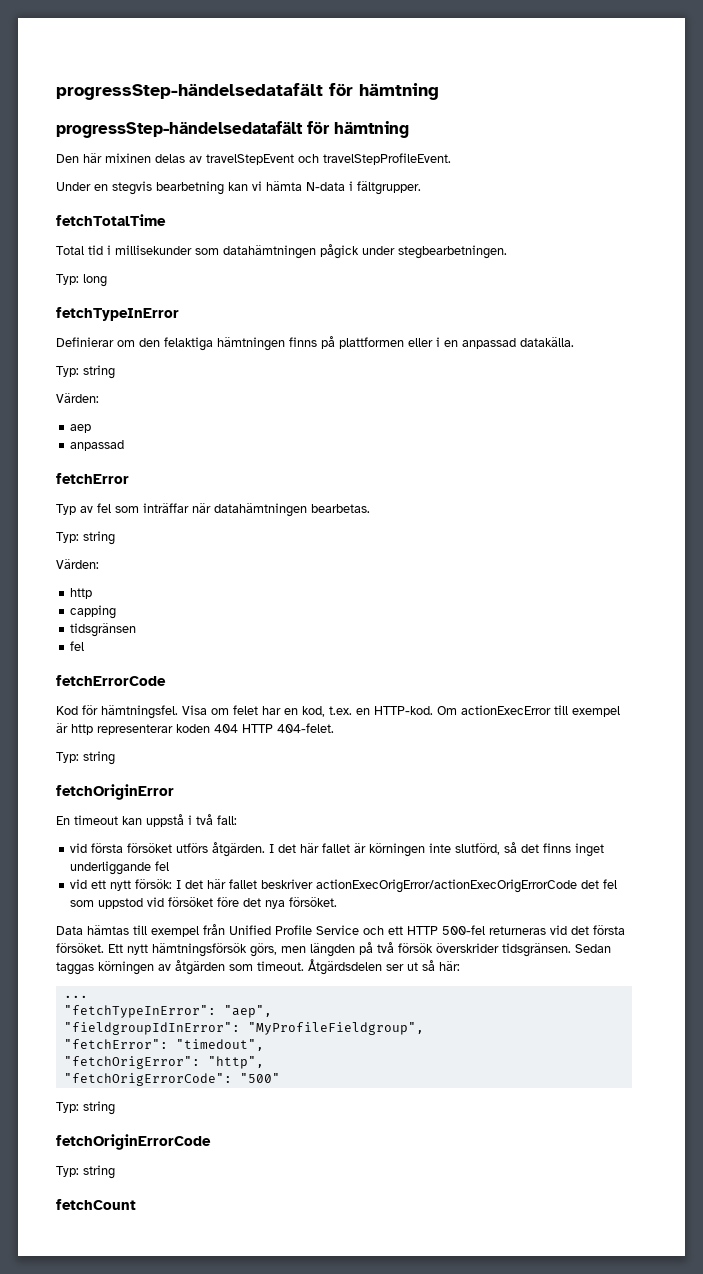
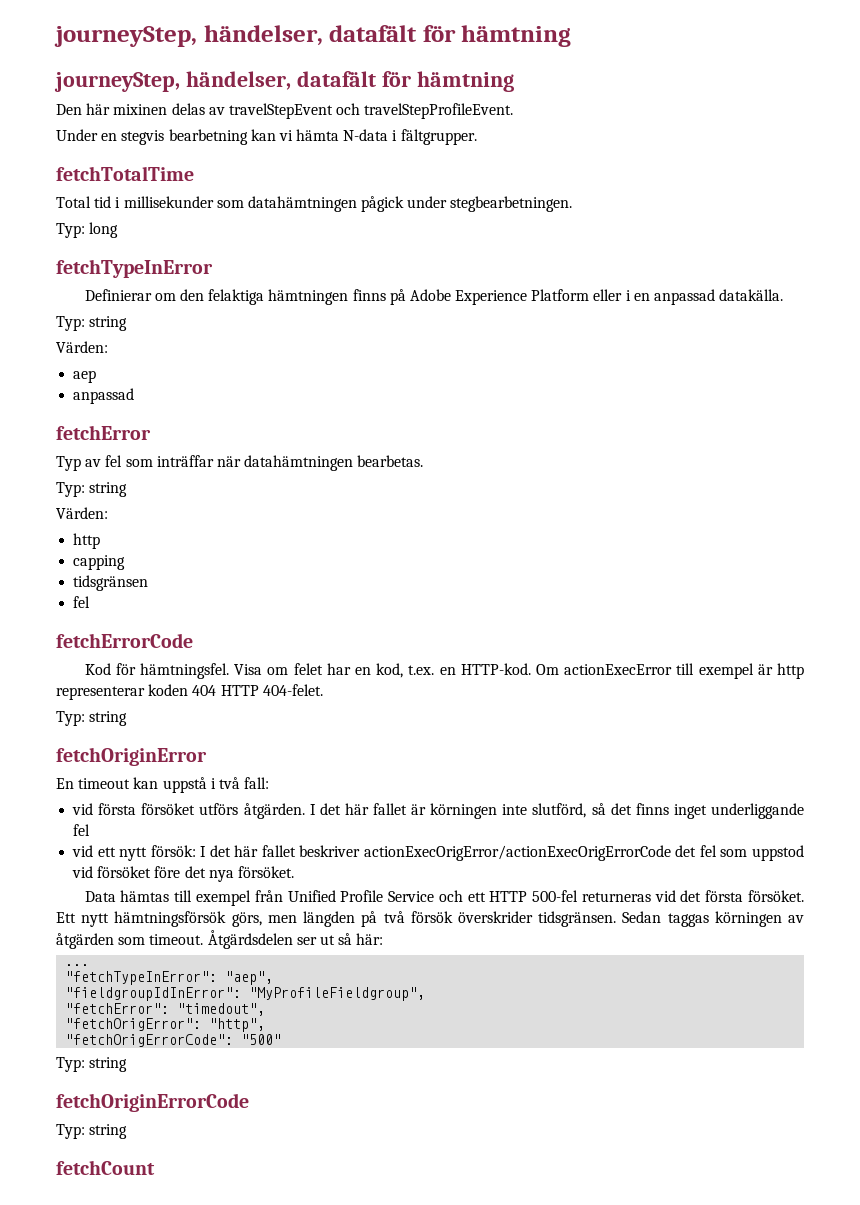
[56,83,439,100] [56,121,303,138] progressStep-händelsedatafält för hämtning // progressStep-händelsedatafält -> [54,25,572,47] [54,71,376,92] journeyStep, händelser, datafält för hämtning // journeyStep, händelser, datafält
[339,337,404,349] plattformen -> [409,289,590,305] Adobe Experience Platform

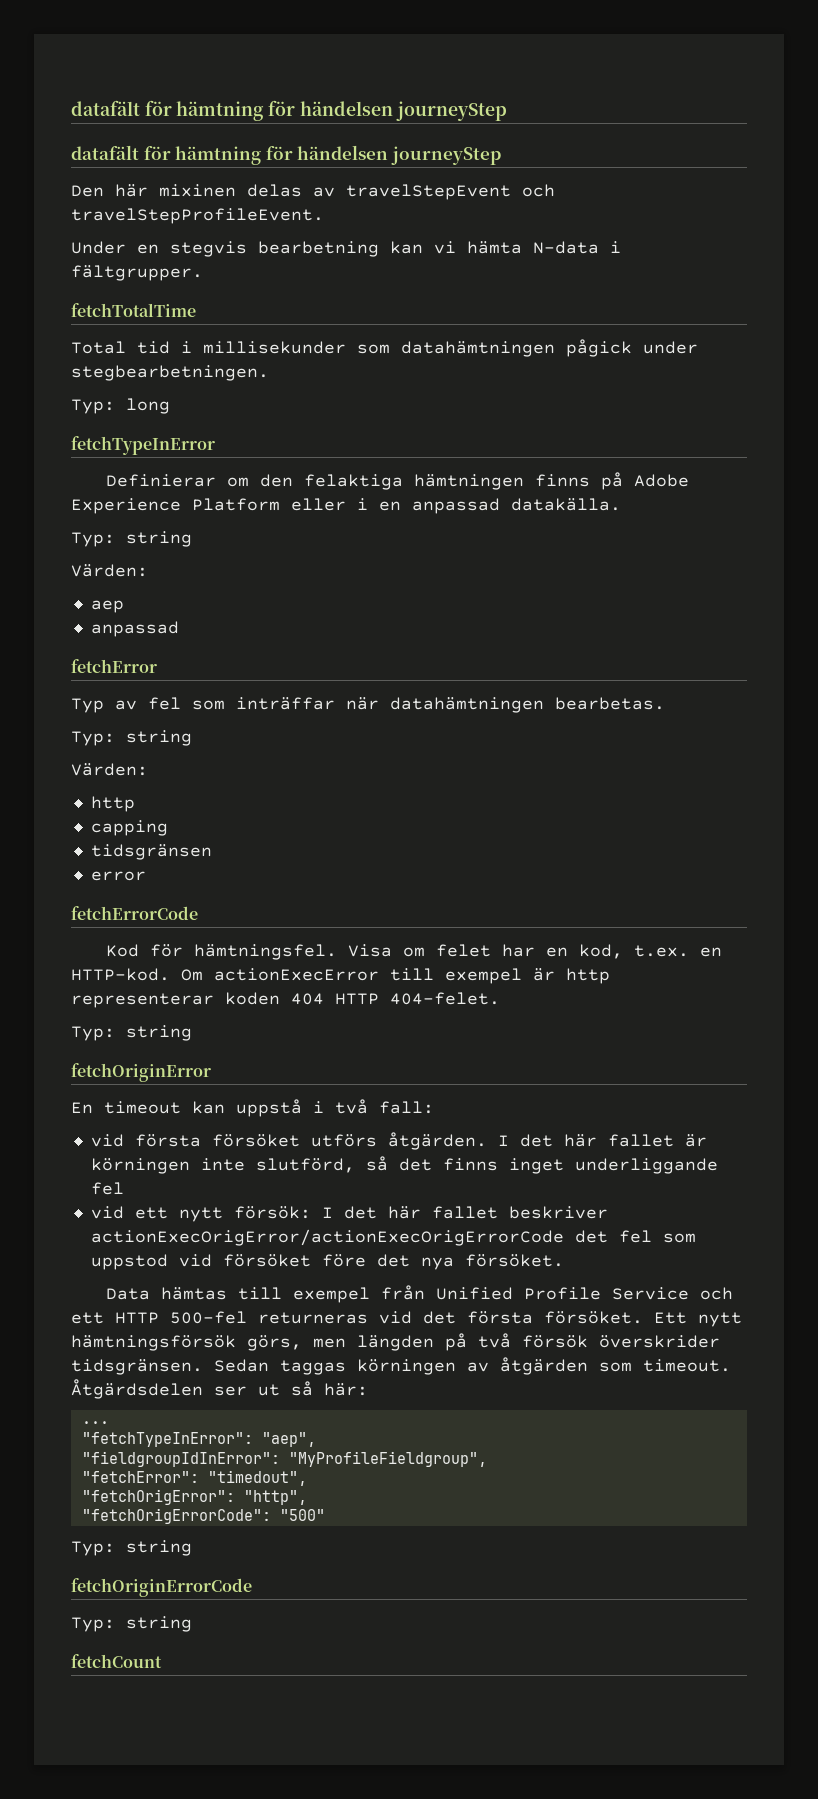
[54,25,572,47] [54,71,514,92] journeyStep, händelser, datafält för hämtning // journeyStep, händelser, datafält för hämtning -> [71,100,507,121] [71,145,501,165] datafält för hämtning för händelsen journeyStep // datafält för hämtning för händelsen journeyStep
[73,596,91,608] fel -> [90,871,146,881] error

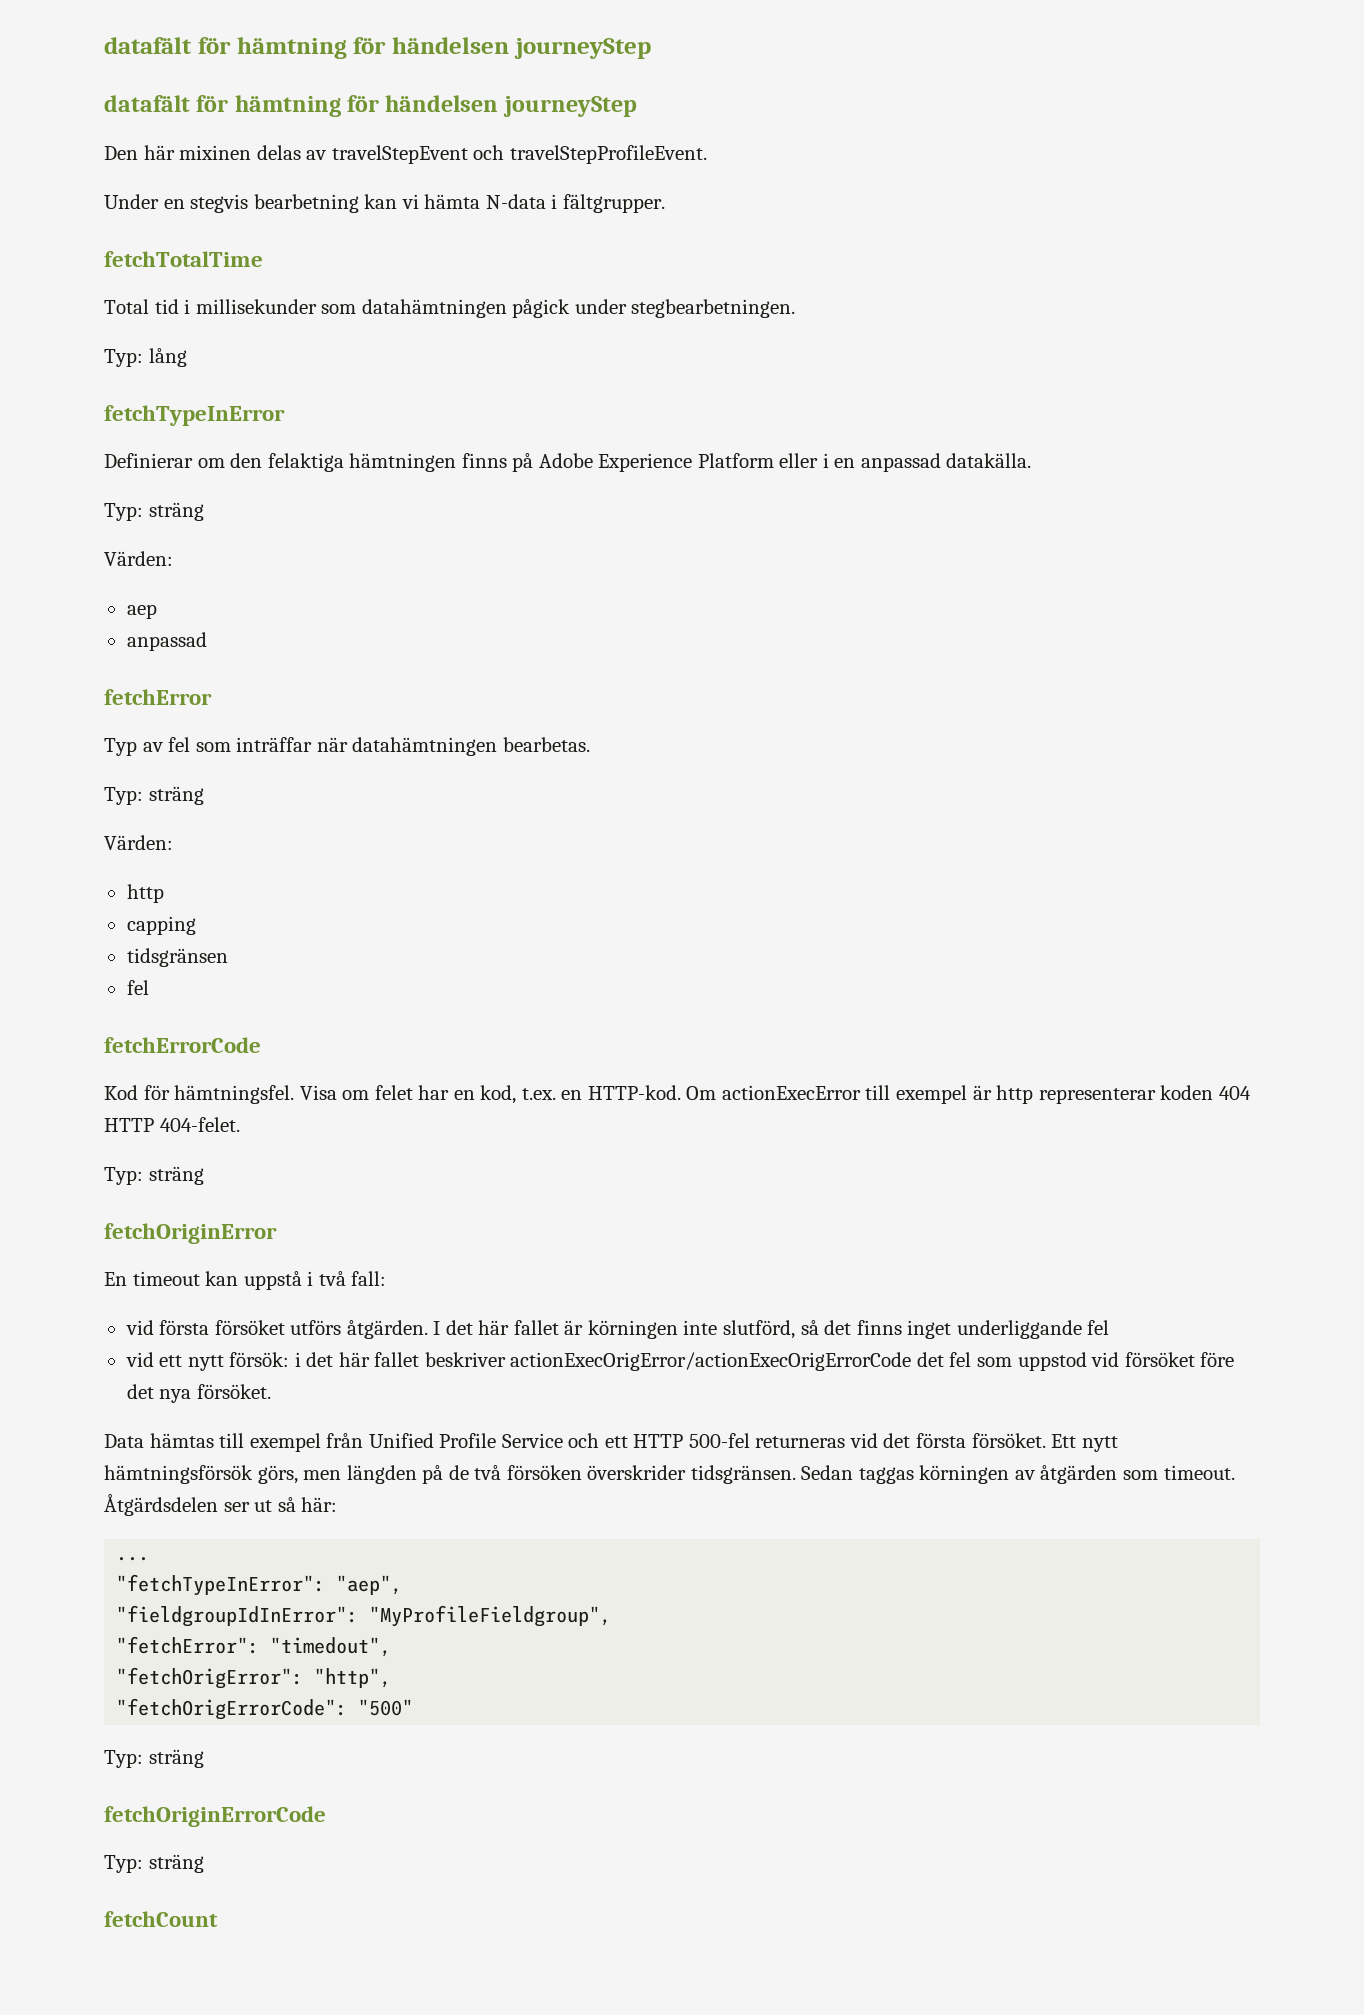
[126,398,170,414] long -> [148,348,187,367] lång
[126,531,192,547] string -> [148,502,204,521] sträng
[126,730,192,746] string -> [148,786,204,805] sträng
[90,871,146,881] error -> [126,980,149,995] fel
[126,1025,192,1041] string -> [148,1166,204,1185] sträng
[321,1207,333,1218] I -> [294,1352,301,1367] i
[478,1333,588,1348] två försök -> [448,1465,582,1480] de två försöken
[126,1540,192,1556] string -> [148,1749,204,1768] sträng
[126,1616,192,1632] string -> [148,1854,204,1873] sträng

